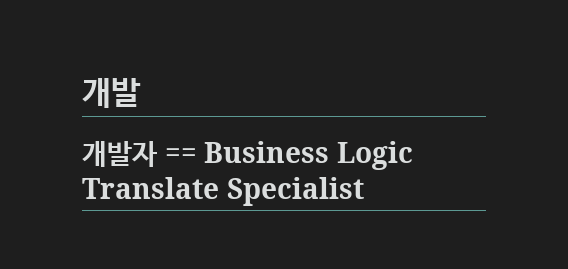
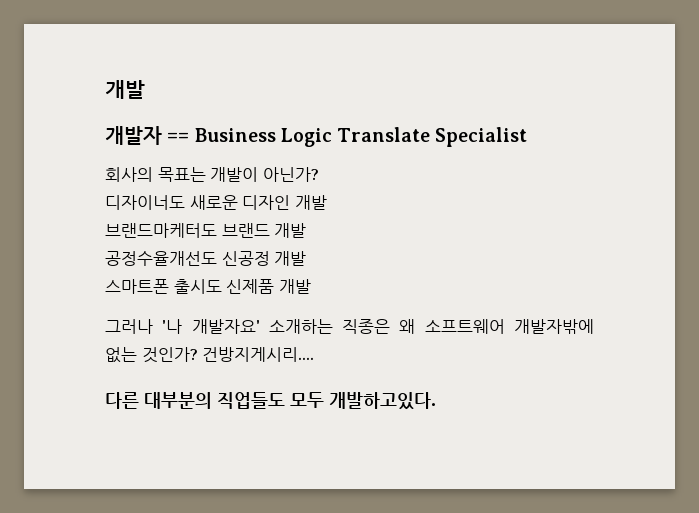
(364, 191) none -> [105,167,319,182] [105,195,327,210] [105,223,307,238] [105,251,307,266] [105,279,311,294] [105,319,594,334] [105,347,315,363] [105,392,436,410] // 회사의 목표는 개발이 아닌가? // 디자이너도 새로운 디자인 개발 // 브랜드마케터도 브랜드 개발 // 공정수율개선도 신공정 개발 // 스마트폰 출시도 신제품 개발 // 그러나 '나 개발자요' 소개하는 직종은 왜 소프트웨어 개발자밖에 없는 것인가? 건방지게시리.... // 다른 대부분의 직업들도 모두 개발하고있다.

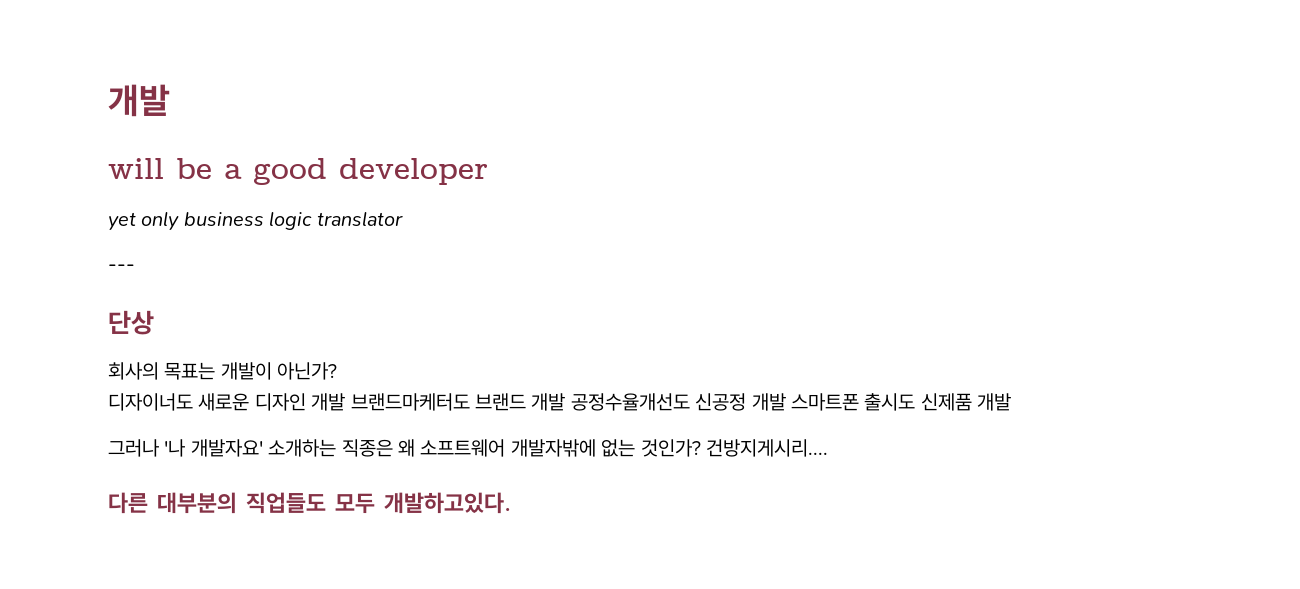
[105,80,145,99] [105,126,528,147] 개발 // 개발자 == Business Logic Translate Specialist -> [108,84,170,117] [108,158,488,185] [108,211,403,231] [108,264,135,272] [108,310,154,335] 개발 // will be a good developer // yet only business logic translator // --- // 단상
(327, 202) // -> (346, 402) none
(307, 230) // -> (566, 402) none
(307, 258) // -> (786, 402) none

